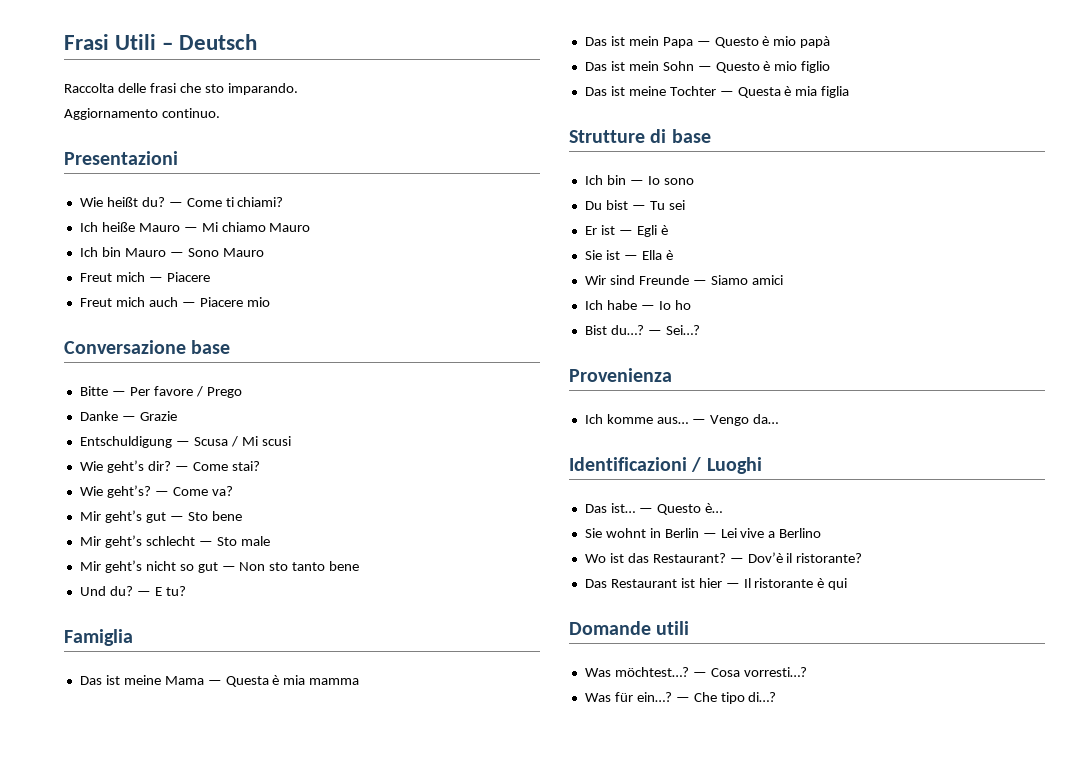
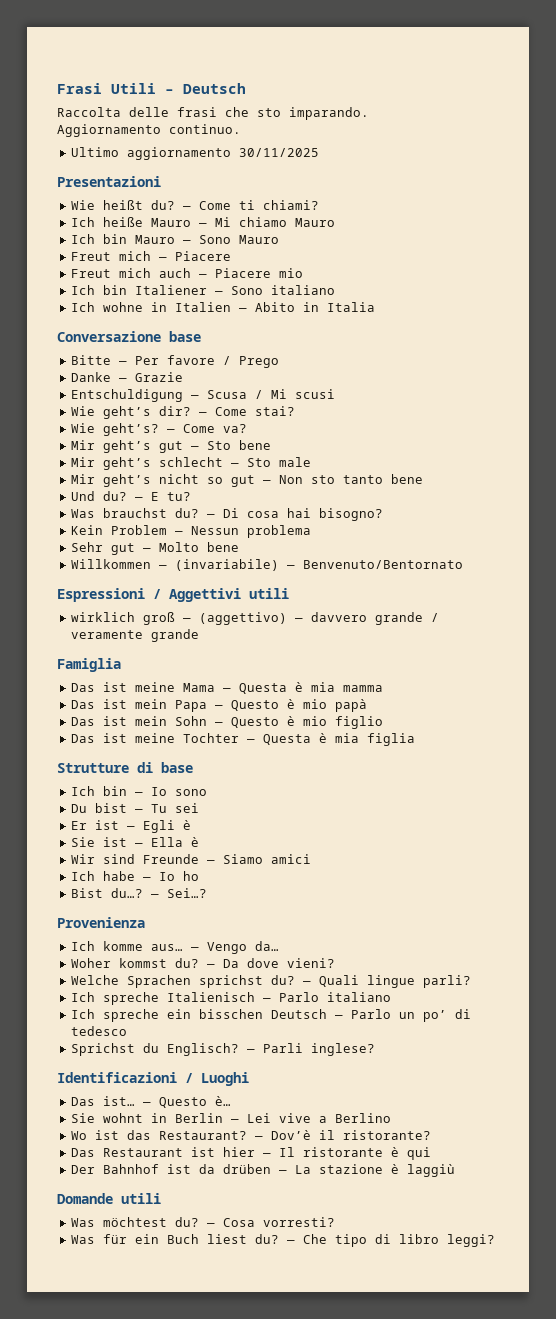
(220, 113) none -> [70,147,319,160] // Ultimo aggiornamento 30/11/2025
(270, 302) none -> [70,285,335,295] [70,302,375,312] // Ich bin Italiener — Sono italiano // Ich wohne in Italien — Abito in Italia
(186, 591) none -> [70,508,383,521] [70,525,311,538] [70,542,239,555] [70,559,463,571] [57,588,289,602] [70,612,439,625] [70,629,199,642] // Was brauchst du? — Di cosa hai bisogno? // Kein Problem — Nessun problema // Sehr gut — Molto bene // Willkommen — (invariabile) — Benvenuto/Bentornato // Espressioni / Aggettivi utili // wirklich groß — (aggettivo) — davvero grande / veramente grande
(778, 419) none -> [70,958,335,968] [70,975,471,988] [70,992,391,1005] [70,1009,471,1022] [70,1026,127,1036] [70,1043,375,1056] // Woher kommst du? — Da dove vieni? // Welche Sprachen sprichst du? — Quali lingue parli? // Ich spreche Italienisch — Parlo italiano // Ich spreche ein bisschen Deutsch — Parlo un po’ di tedesco // Sprichst du Englisch? — Parli inglese?
(848, 584) none -> [70,1164,455,1177] // Der Bahnhof ist da drüben — La stazione è laggiù
[614,667,689,677] möchtest…? -> [102,1217,199,1227] möchtest du?
[743,667,807,677] vorresti…? -> [262,1217,335,1227] vorresti?
[636,692,777,704] ein…? — Che tipo di…? -> [134,1234,495,1247] ein Buch liest du? — Che tipo di libro leggi?

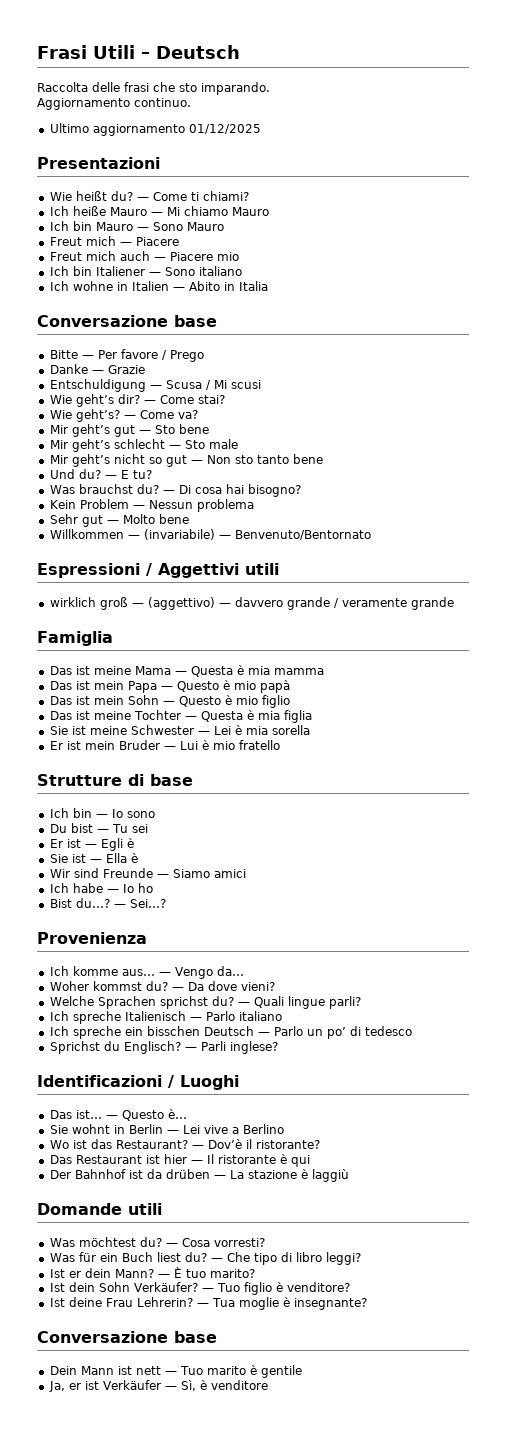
[238,148,319,157] 30/11/2025 -> [188,124,261,134] 01/12/2025
(415, 739) none -> [49,725,310,735] [49,740,280,750] // Sie ist meine Schwester — Lei è mia sorella // Er ist mein Bruder — Lui è mio fratello
(495, 1240) none -> [49,1267,255,1278] [49,1282,350,1295] [49,1297,367,1310] [37,1331,217,1343] [49,1365,302,1378] [48,1380,268,1392] // Ist er dein Mann? — È tuo marito? // Ist dein Sohn Verkäufer? — Tuo figlio è venditore? // Ist deine Frau Lehrerin? — Tua moglie è insegnante? // Conversazione base // Dein Mann ist nett — Tuo marito è gentile // Ja, er ist Verkäufer — Sì, è venditore

